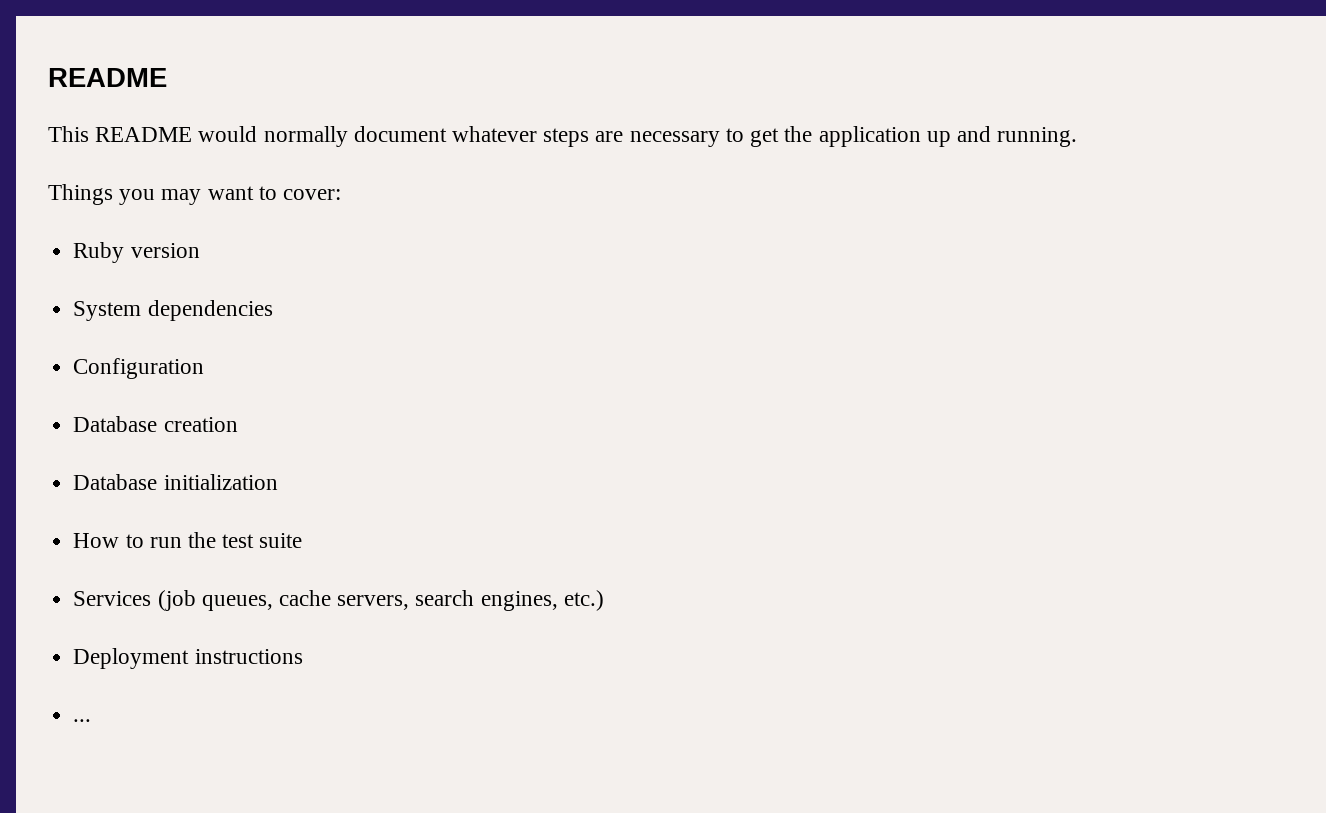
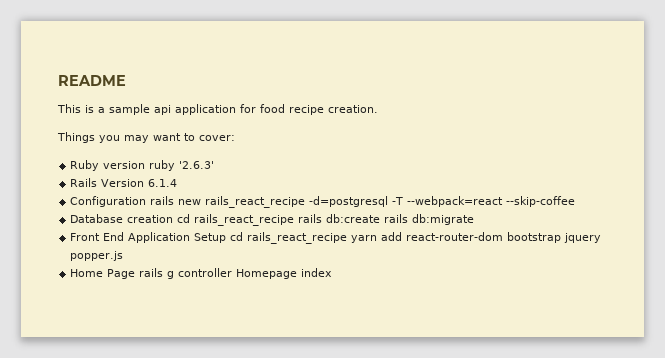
[95,126,1078,147] README would normally document whatever steps are necessary to get the application up and running. -> [85,104,378,115] is a sample api application for food recipe creation.
[73,300,273,321] [73,358,205,379] [73,416,238,432] [73,474,278,490] [73,532,303,548] [73,590,604,611] [73,648,303,669] [73,719,92,722] // System dependencies // Configuration // Database creation // Database initialization // How to run the test suite // Services (job queues, cache servers, search engines, etc.) // Deployment instructions // ... -> [149,160,215,171] [70,178,178,187] [70,196,576,208] [70,214,475,226] [70,232,602,244] [70,251,124,261] [70,268,333,279] ruby '2.6.3' // Rails Version 6.1.4 // Configuration rails new rails_react_recipe -d=postgresql -T --webpack=react --skip-coffee // Database creation cd rails_react_recipe rails db:create rails db:migrate // Front End Application Setup cd rails_react_recipe yarn add react-router-dom bootstrap jquery popper.js // Home Page rails g controller Homepage index

